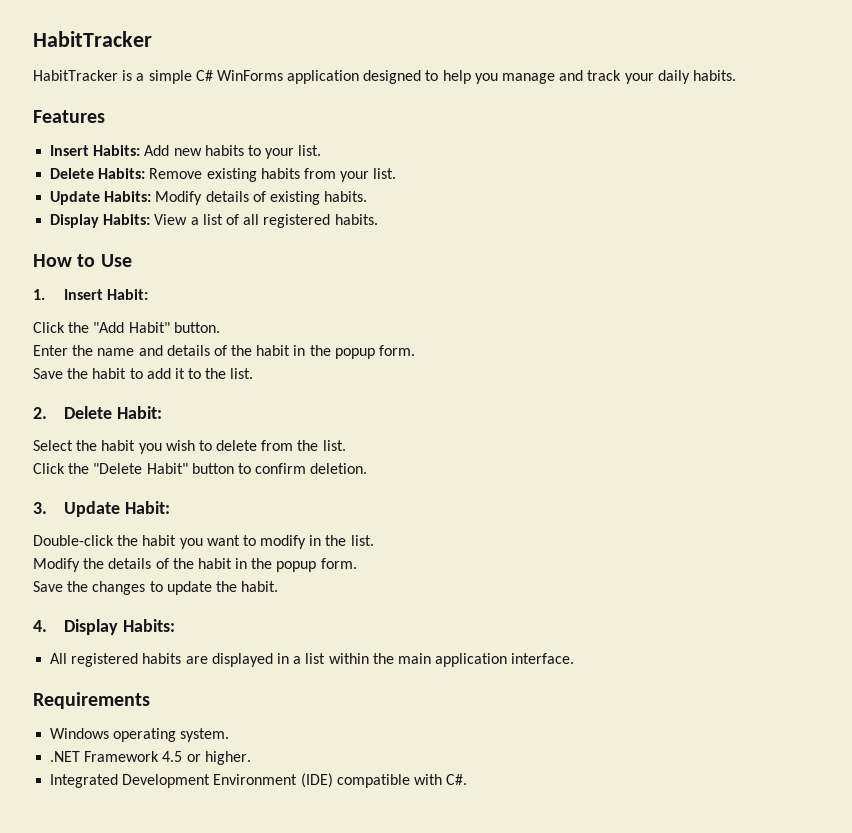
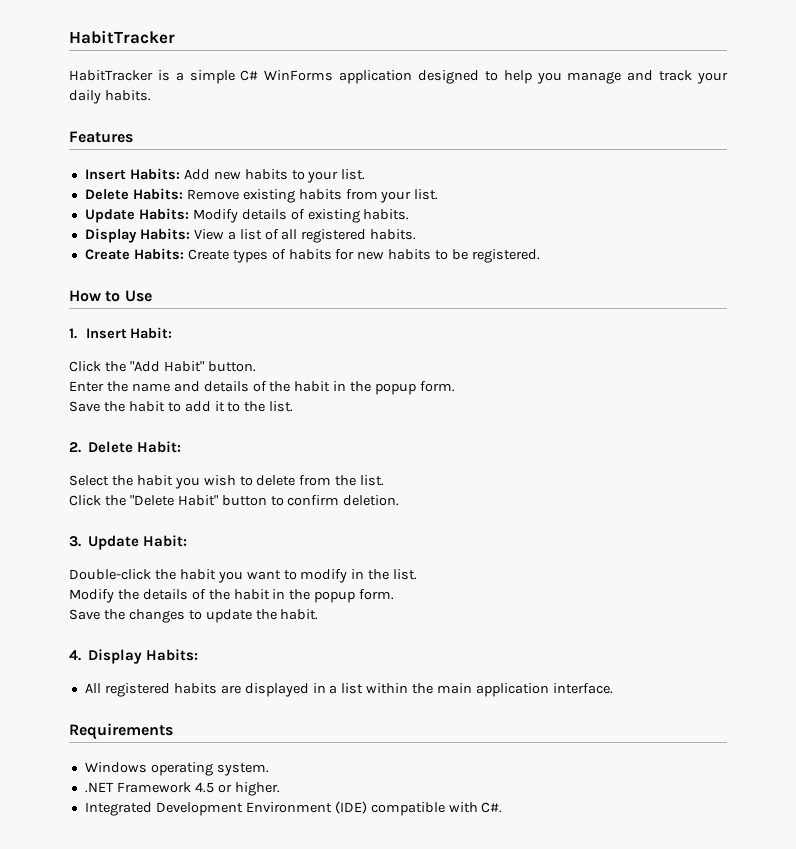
(378, 219) none -> [84,248,541,263] // Create Habits: Create types of habits for new habits to be registered.

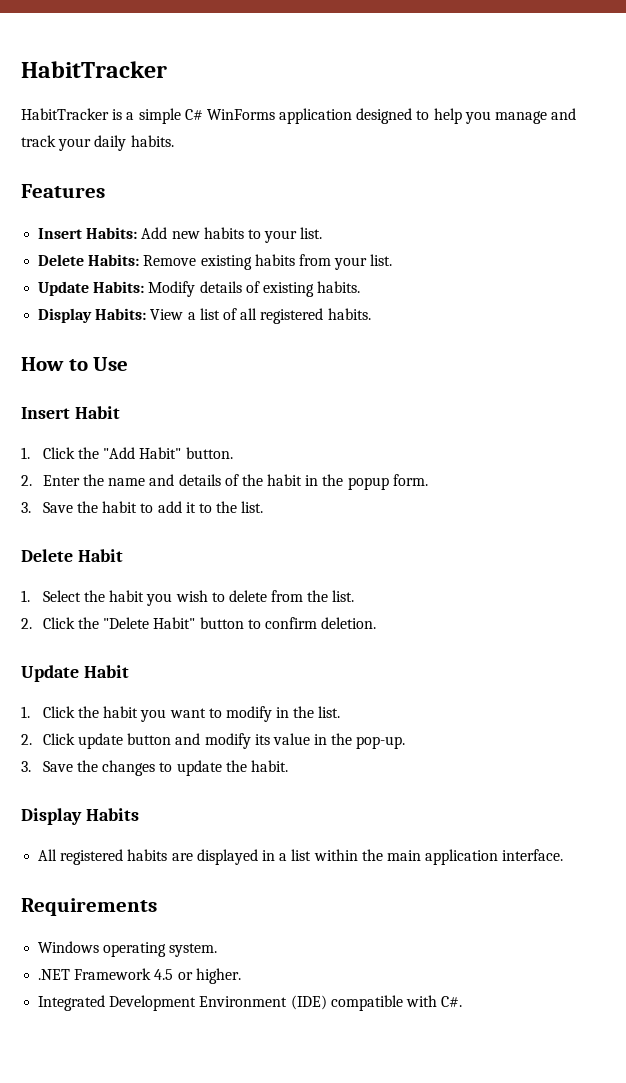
[84,248,541,263] // Create Habits: Create types of habits for new habits to be registered. -> (371, 314) none
[69,327,173,339] // 1. Insert Habit: // -> [21,406,120,419] [21,447,30,459] // Insert Habit // 1.
(256, 366) none -> [21,475,32,486] 2.
(456, 386) none -> [21,502,31,513] 3.
[69,441,182,453] 2. Delete Habit: // -> [21,549,123,562] [21,590,30,602] Delete Habit // 1.
(385, 480) none -> [21,618,32,629] 2.
[69,535,188,550] [69,569,151,580] 3. Update Habit: // Double-click -> [21,665,129,682] [21,706,75,718] Update Habit // 1. Click
[69,589,395,603] Modify the details of the habit in the popup form. // -> [21,733,406,749] [21,761,31,772] 2. Click update button and modify its value in the pop-up. // 3.
[69,649,199,664] 4. Display Habits: -> [21,808,139,825] Display Habits

